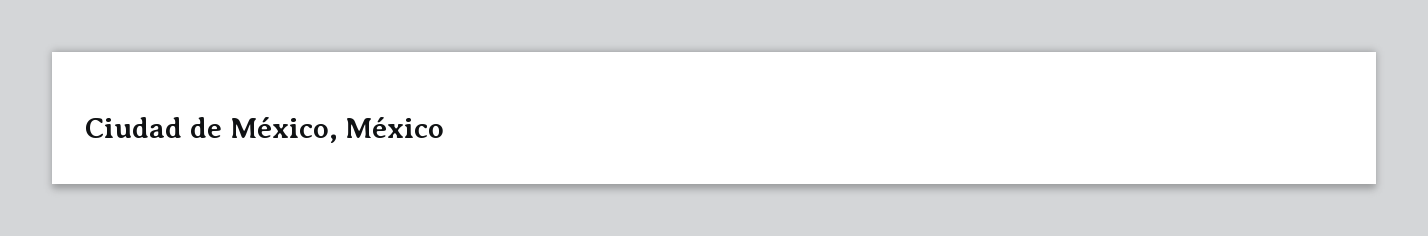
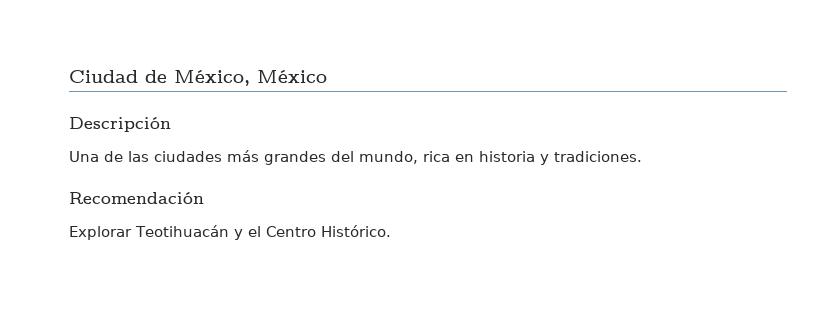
(445, 127) none -> [69,117,171,132] [69,150,642,165] [69,192,204,204] [69,225,391,240] // Descripción // Una de las ciudades más grandes del mundo, rica en historia y tradiciones. // Recomendación // Explorar Teotihuacán y el Centro Histórico.

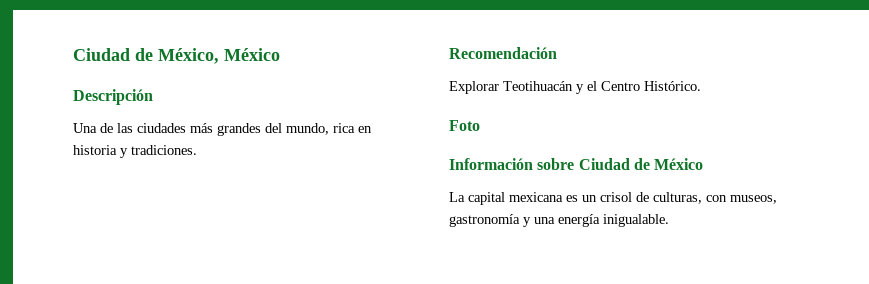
(391, 231) none -> [449,120,480,131] [449,158,704,170] [449,192,777,205] [449,214,669,227] // Foto // Información sobre Ciudad de México // La capital mexicana es un crisol de culturas, con museos, gastronomía y una energía inigualable.

